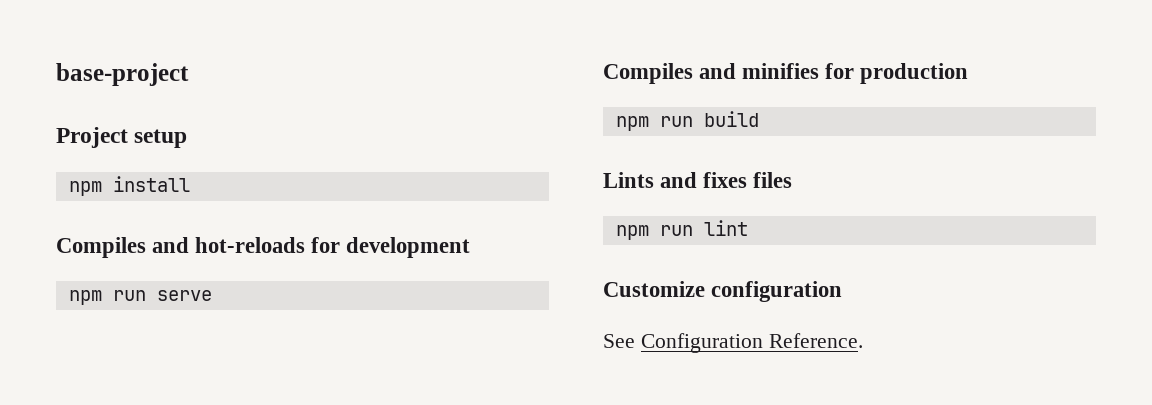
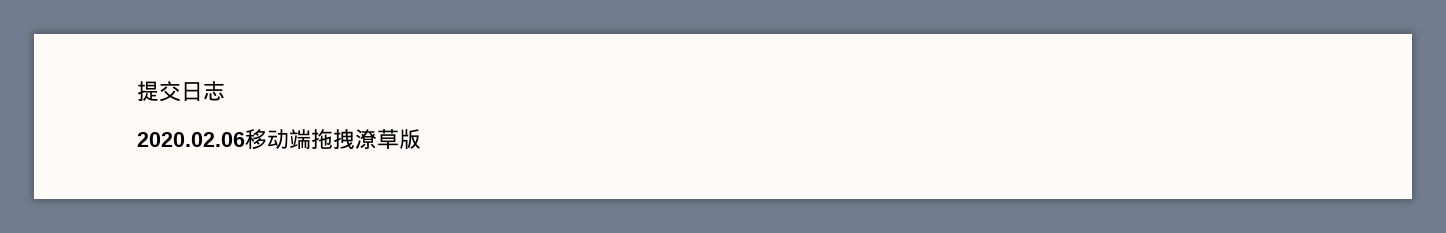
[56,63,189,86] [56,127,188,148] [68,176,190,196] [56,237,471,258] [68,290,212,305] [603,63,969,84] [615,111,759,131] [603,172,793,188] [615,220,748,240] [603,281,843,302] [603,333,863,353] base-project // Project setup // npm install // Compiles and hot-reloads for development // npm run serve // Compiles and minifies for production // npm run build // Lints and fixes files // npm run lint // Customize configuration // See Configuration Reference. -> [137,81,225,102] [137,129,421,150] 提交日志 // 2020.02.06移动端拖拽潦草版

